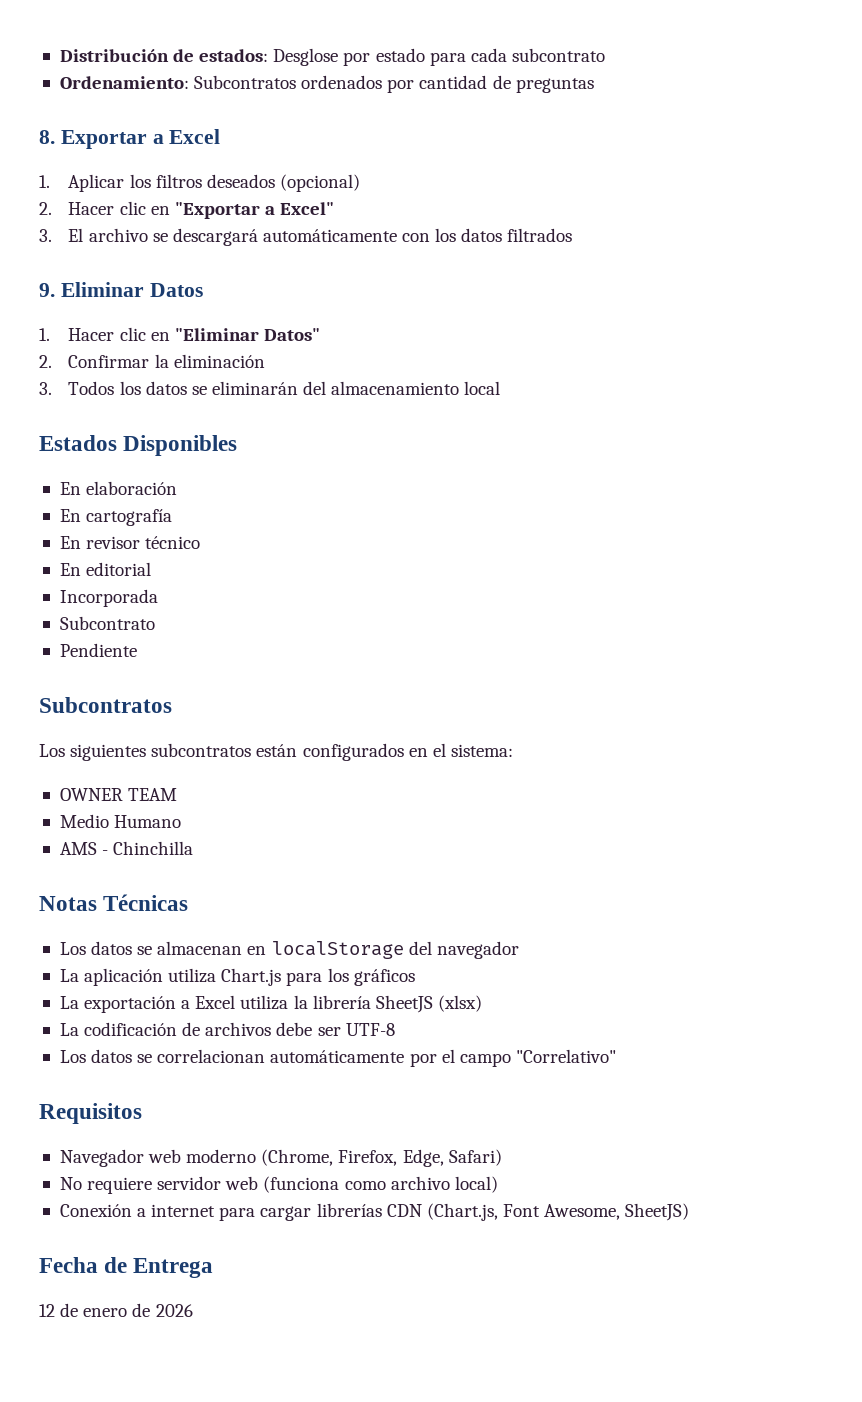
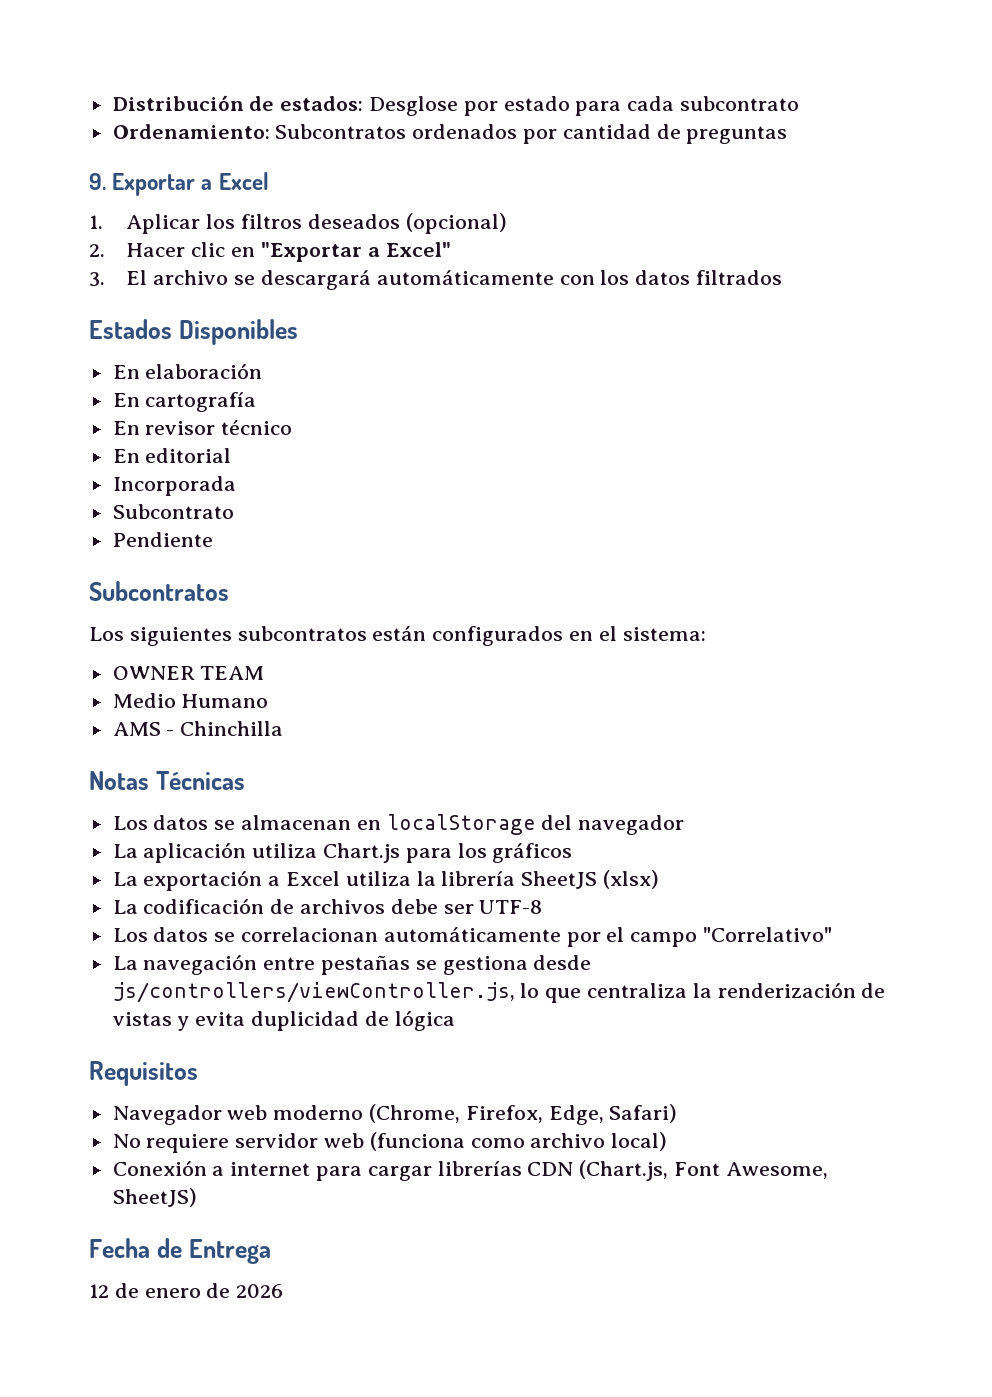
[39,130,55,144] 8. -> [89,173,106,190] 9.
[39,282,203,297] [39,327,320,341] [39,354,265,368] [39,381,501,395] // 9. Eliminar Datos // 1. Hacer clic en "Eliminar Datos" // 2. Confirmar la eliminación // 3. Todos los datos se eliminarán del almacenamiento local -> (782, 277) none
(616, 1056) none -> [112,954,592,975] [112,982,886,1003] [112,1010,455,1031] // La navegación entre pestañas se gestiona desde js/controllers/viewController.js, lo que centraliza la renderización de vistas y evita duplicidad de lógica

